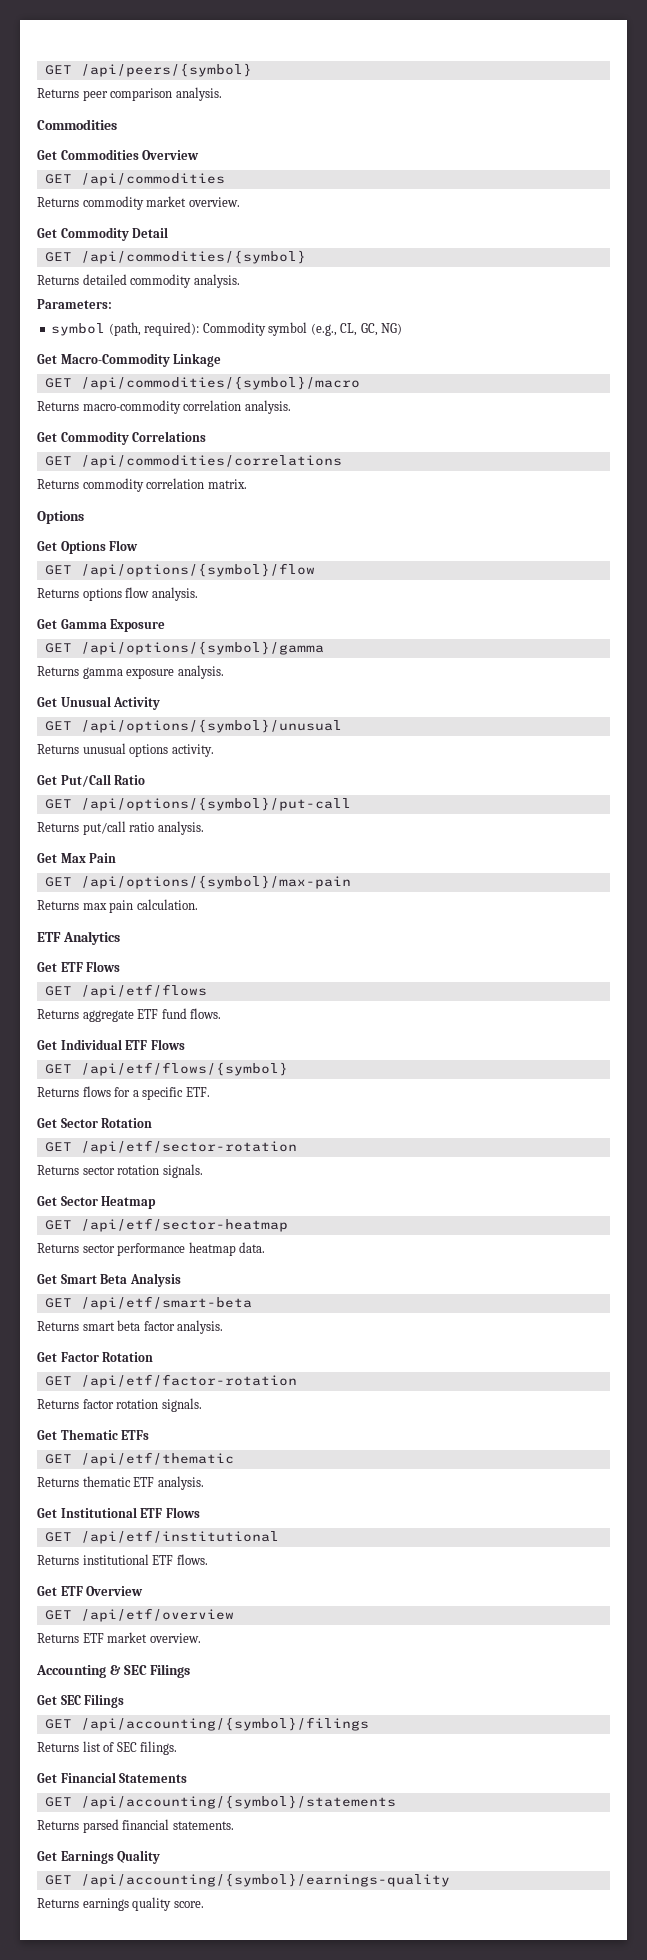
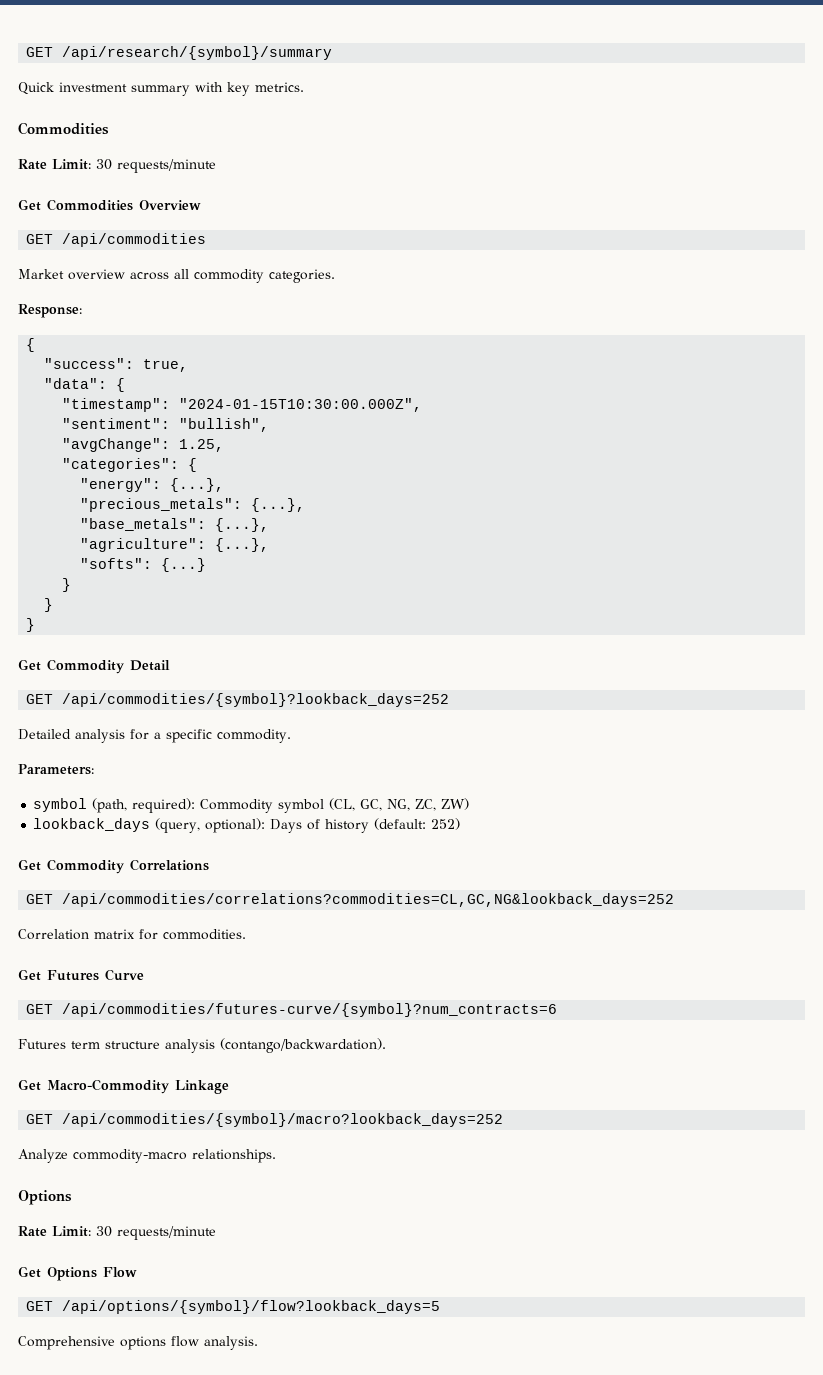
[44,63,252,77] [37,87,222,101] [37,119,117,130] GET /api/peers/{symbol} // Returns peer comparison analysis. // Commodities -> [26,46,333,60] [18,82,304,96] [18,122,109,135] [18,159,216,173] GET /api/research/{symbol}/summary // Quick investment summary with key metrics. // Commodities // Rate Limit: 30 requests/minute
[37,196,240,210] [37,227,169,241] [44,250,306,264] [37,274,240,288] Returns commodity market overview. // Get Commodity Detail // GET /api/commodities/{symbol} // Returns detailed commodity analysis. -> [18,269,335,283] [18,304,82,318] [26,338,36,352] [44,358,189,372] [44,378,126,392] [62,398,423,412] [62,418,270,432] [62,438,225,452] [62,458,198,472] [80,478,225,492] [80,498,306,512] [80,518,270,532] [80,538,270,552] [80,558,207,572] [62,578,72,592] [44,598,54,612] [26,618,36,632] [18,659,170,674] [26,693,450,707] [18,729,291,743] Market overview across all commodity categories. // Response: // { // "success": true, // "data": { // "timestamp": "2024-01-15T10:30:00.000Z", // "sentiment": "bullish", // "avgChange": 1.25, // "categories": { // "energy": {...}, // "precious_metals": {...}, // "base_metals": {...}, // "agriculture": {...}, // "softs": {...} // } // } // } // Get Commodity Detail // GET /api/commodities/{symbol}?lookback_days=252 // Detailed analysis for a specific commodity.
[310,323,403,336] [37,353,222,367] [44,376,360,390] [37,400,291,414] [37,431,207,445] [44,455,342,468] [37,478,247,492] [37,511,84,524] (e.g., CL, GC, NG) // Get Macro-Commodity Linkage // GET /api/commodities/{symbol}/macro // Returns macro-commodity correlation analysis. // Get Commodity Correlations // GET /api/commodities/correlations // Returns commodity correlation matrix. // Options -> [329,798,470,811] [33,818,461,833] [18,859,209,874] [26,893,675,907] [18,929,246,940] [18,969,144,981] [26,1003,558,1017] [18,1038,386,1053] [18,1079,229,1094] [26,1113,504,1127] [18,1149,276,1163] [18,1190,72,1205] [18,1226,216,1240] (CL, GC, NG, ZC, ZW) // lookback_days (query, optional): Days of history (default: 252) // Get Commodity Correlations // GET /api/commodities/correlations?commodities=CL,GC,NG&lookback_days=252 // Correlation matrix for commodities. // Get Futures Curve // GET /api/commodities/futures-curve/{symbol}?num_contracts=6 // Futures term structure analysis (contango/backwardation). // Get Macro-Commodity Linkage // GET /api/commodities/{symbol}/macro?lookback_days=252 // Analyze commodity-macro relationships. // Options // Rate Limit: 30 requests/minute
[80,563,315,577] [37,588,79,598] /api/options/{symbol}/flow // Returns -> [62,1300,441,1314] [18,1336,115,1350] /api/options/{symbol}/flow?lookback_days=5 // Comprehensive
[37,619,166,632] [44,641,324,655] [37,665,224,679] [37,696,161,710] [44,719,342,733] [37,743,214,757] [37,774,146,787] [44,797,351,811] [37,821,204,835] [37,853,117,863] [44,875,351,889] [37,899,198,913] [37,931,120,945] [37,961,121,972] [44,984,207,998] [37,1008,222,1022] [37,1039,185,1050] [44,1062,288,1076] [37,1086,210,1100] [37,1118,153,1128] [44,1140,297,1154] [37,1164,203,1178] [37,1196,157,1209] [44,1218,288,1232] [37,1242,266,1256] [37,1273,181,1287] [44,1296,252,1310] [37,1320,224,1334] [37,1352,154,1362] [44,1374,297,1388] [37,1398,202,1412] [37,1429,150,1440] [44,1452,234,1466] [37,1476,204,1490] [37,1507,200,1518] [44,1530,279,1544] [37,1554,208,1565] [37,1586,144,1596] [44,1608,234,1622] [37,1632,201,1643] [36,1664,191,1678] [37,1694,125,1708] [44,1717,369,1731] [37,1741,178,1755] [37,1772,188,1783] [44,1795,396,1809] [37,1819,234,1833] [37,1850,161,1864] [44,1873,450,1887] [37,1897,204,1911] // Get Gamma Exposure // GET /api/options/{symbol}/gamma // Returns gamma exposure analysis. // Get Unusual Activity // GET /api/options/{symbol}/unusual // Returns unusual options activity. // Get Put/Call Ratio // GET /api/options/{symbol}/put-call // Returns put/call ratio analysis. // Get Max Pain // GET /api/options/{symbol}/max-pain // Returns max pain calculation. // ETF Analytics // Get ETF Flows // GET /api/etf/flows // Returns aggregate ETF fund flows. // Get Individual ETF Flows // GET /api/etf/flows/{symbol} // Returns flows for a specific ETF. // Get Sector Rotation // GET /api/etf/sector-rotation // Returns sector rotation signals. // Get Sector Heatmap // GET /api/etf/sector-heatmap // Returns sector performance heatmap data. // Get Smart Beta Analysis // GET /api/etf/smart-beta // Returns smart beta factor analysis. // Get Factor Rotation // GET /api/etf/factor-rotation // Returns factor rotation signals. // Get Thematic ETFs // GET /api/etf/thematic // Returns thematic ETF analysis. // Get Institutional ETF Flows // GET /api/etf/institutional // Returns institutional ETF flows. // Get ETF Overview // GET /api/etf/overview // Returns ETF market overview. // Accounting & SEC Filings // Get SEC Filings // GET /api/accounting/{symbol}/filings // Returns list of SEC filings. // Get Financial Statements // GET /api/accounting/{symbol}/statements // Returns parsed financial statements. // Get Earnings Quality // GET /api/accounting/{symbol}/earnings-quality // Returns earnings quality score. -> (258, 1343) none

